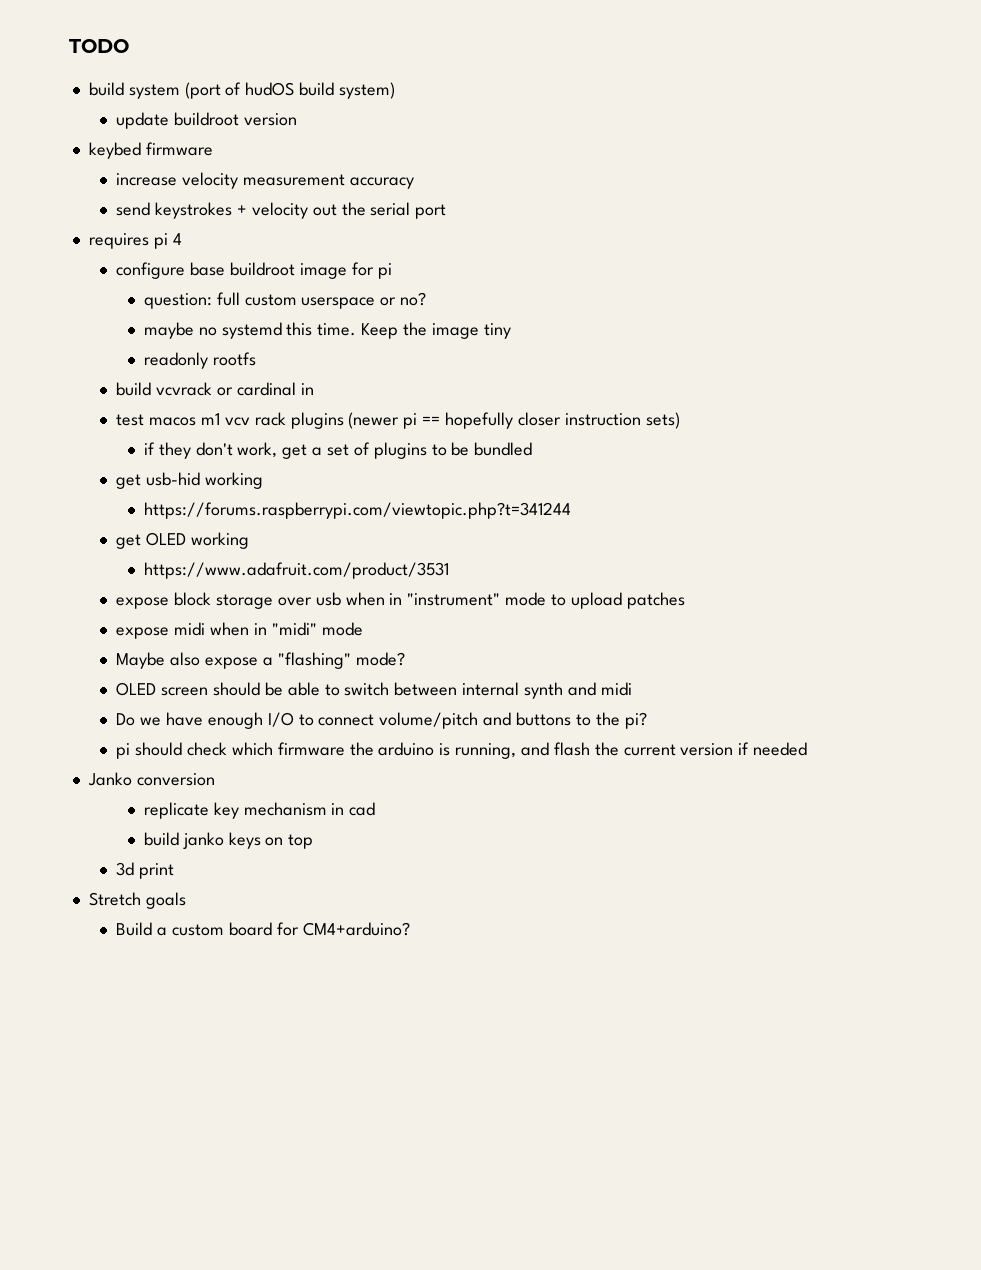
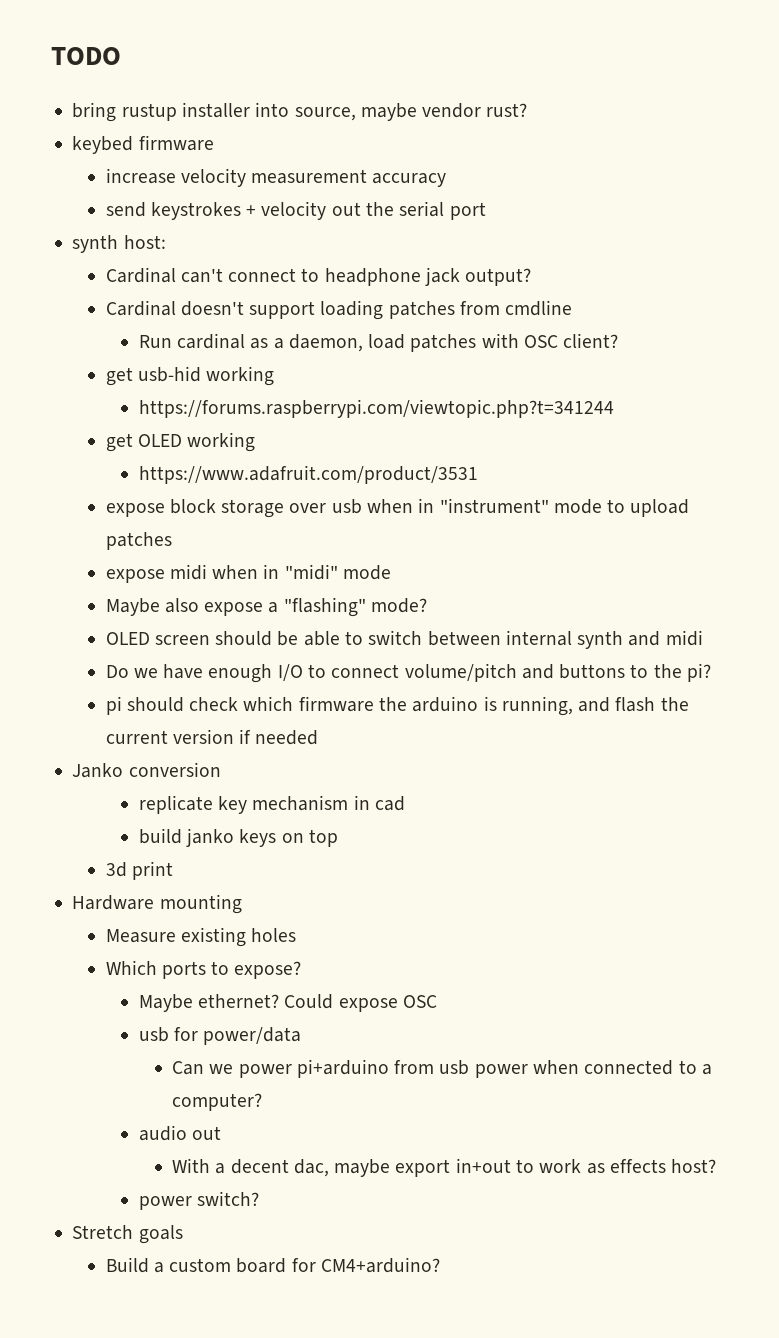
[88,82,395,99] [116,112,298,129] build system (port of hudOS build system) // update buildroot version -> [72,102,528,122] bring rustup installer into source, maybe vendor rust?
[88,233,182,249] [116,262,392,279] [143,292,427,309] [143,322,511,339] [143,352,256,369] [116,382,314,396] [116,412,680,429] [143,442,533,459] requires pi 4 // configure base buildroot image for pi // question: full custom userspace or no? // maybe no systemd this time. Keep the image tiny // readonly rootfs // build vcvrack or cardinal in // test macos m1 vcv rack plugins (newer pi == hopefully closer instruction sets) // if they don't work, get a set of plugins to be bundled -> [72,235,166,253] [105,267,532,286] [105,300,573,320] [138,333,619,352] synth host: // Cardinal can't connect to headphone jack output? // Cardinal doesn't support loading patches from cmdline // Run cardinal as a daemon, load patches with OSC client?
(175, 871) none -> [72,894,242,914] [105,927,297,947] [105,960,302,979] [138,994,437,1012] [138,1027,302,1045] [172,1059,712,1078] [172,1093,263,1111] [138,1125,222,1141] [172,1158,717,1177] [138,1191,260,1210] // Hardware mounting // Measure existing holes // Which ports to expose? // Maybe ethernet? Could expose OSC // usb for power/data // Can we power pi+arduino from usb power when connected to a computer? // audio out // With a decent dac, maybe export in+out to work as effects host? // power switch?

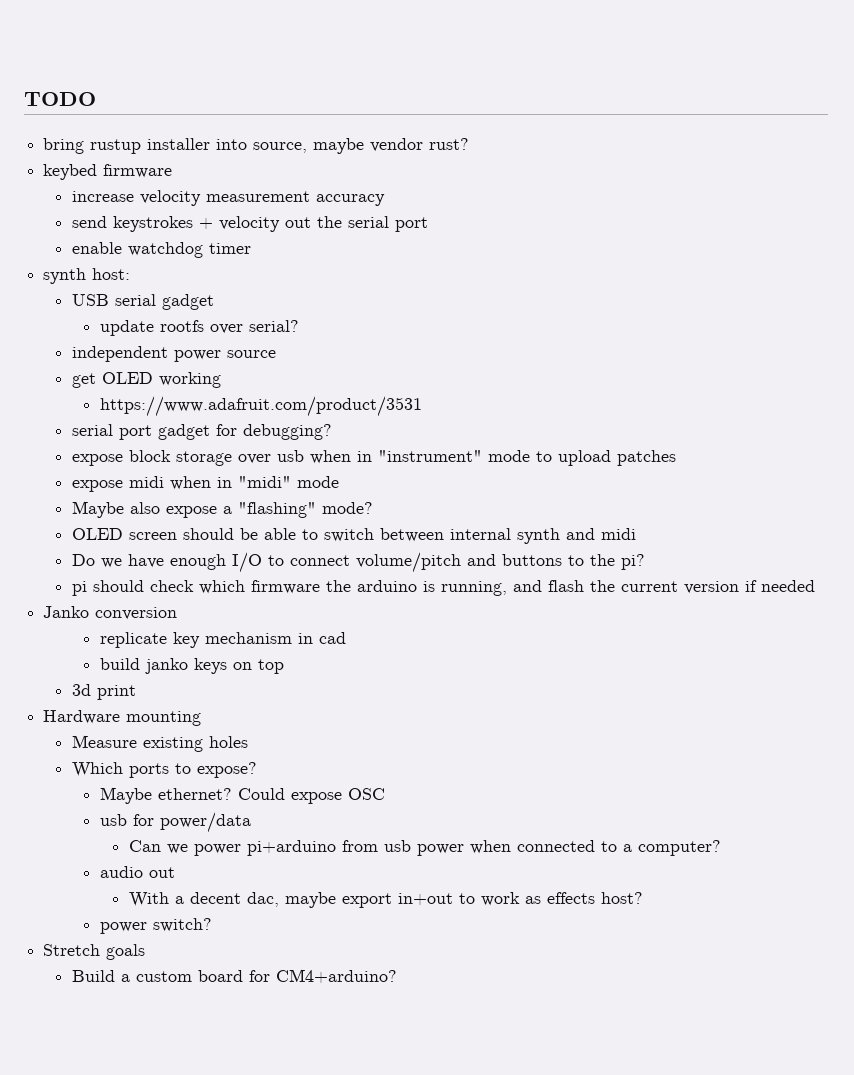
(486, 211) none -> [71,242,251,258] // enable watchdog timer
[105,267,532,286] [105,300,573,320] [138,333,619,352] [105,366,275,386] [138,399,614,418] Cardinal can't connect to headphone jack output? // Cardinal doesn't support loading patches from cmdline // Run cardinal as a daemon, load patches with OSC client? // get usb-hid working // https://forums.raspberrypi.com/viewtopic.php?t=341244 -> [71,294,214,310] [100,320,300,336] [71,346,276,362] USB serial gadget // update rootfs over serial? // independent power source
(478, 474) none -> [71,424,332,440] // serial port gadget for debugging?

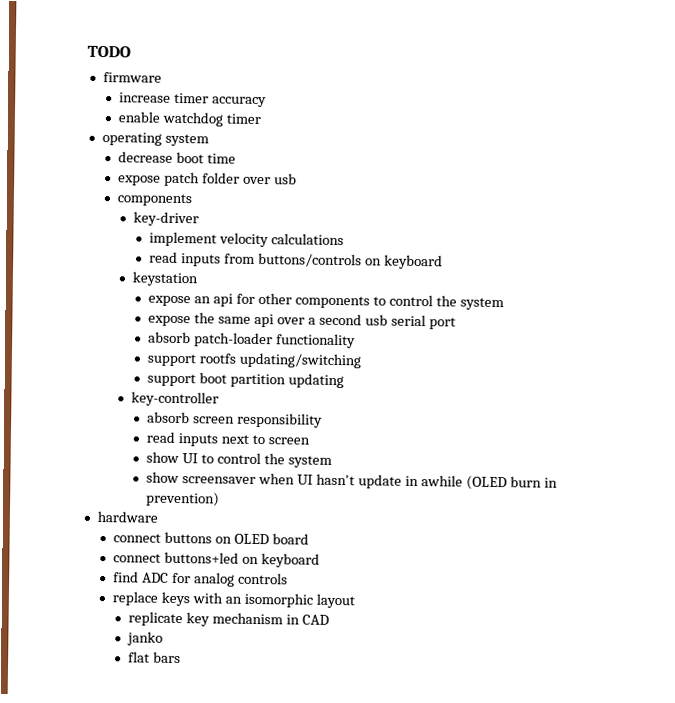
[43,138,470,154] [43,164,98,180] bring rustup installer into source, maybe vendor rust? // keybed -> (131, 51) none
[139,190,310,206] velocity measurement -> [174,92,210,104] timer
[71,216,428,232] [71,242,251,258] [43,268,131,284] [71,294,214,310] [100,320,300,336] [71,346,276,362] [71,372,221,388] [100,396,423,417] [71,424,332,440] [71,450,676,466] [71,476,339,492] [71,501,373,518] [71,528,636,544] [71,552,645,573] [71,580,815,596] [43,606,178,620] send keystrokes + velocity out the serial port // enable watchdog timer // synth host: // USB serial gadget // update rootfs over serial? // independent power source // get OLED working // https://www.adafruit.com/product/3531 // serial port gadget for debugging? // expose block storage over usb when in "instrument" mode to upload patches // expose midi when in "midi" mode // Maybe also expose a "flashing" mode? // OLED screen should be able to switch between internal synth and midi // Do we have enough I/O to connect volume/pitch and buttons to the pi? // pi should check which firmware the arduino is running, and flash the current version if needed // Janko conversion -> [118,111,261,127] [101,132,209,147] [118,151,236,164] [118,171,297,187] [117,193,193,207] [133,211,200,227] [149,231,345,248] [149,251,444,270] [132,271,199,287] [148,293,504,311] [148,312,456,330] [148,331,357,349] [147,352,362,369] [147,372,345,389] [131,391,220,407] [147,411,324,428] [146,431,311,447] [146,451,333,468] [146,471,558,491] [146,491,221,507] [96,510,158,523] [113,531,309,545] [113,551,320,568] [113,571,288,587] [112,591,355,609] enable watchdog timer // operating system // decrease boot time // expose patch folder over usb // components // key-driver // implement velocity calculations // read inputs from buttons/controls on keyboard // keystation // expose an api for other components to control the system // expose the same api over a second usb serial port // absorb patch-loader functionality // support rootfs updating/switching // support boot partition updating // key-controller // absorb screen responsibility // read inputs next to screen // show UI to control the system // show screensaver when UI hasn't update in awhile (OLED burn in prevention) // hardware // connect buttons on OLED board // connect buttons+led on keyboard // find ADC for analog controls // replace keys with an isomorphic layout
[319,632,347,644] [100,658,141,670] cad // build -> [301,614,329,625] CAD //
[194,658,285,674] [71,684,136,700] [43,710,202,726] [71,735,248,752] [71,762,257,778] [100,787,386,804] [100,812,252,833] [128,840,721,856] [100,866,176,878] [128,892,643,908] [100,918,213,934] [43,944,146,960] [71,969,397,983] keys on top // 3d print // Hardware mounting // Measure existing holes // Which ports to expose? // Maybe ethernet? Could expose OSC // usb for power/data // Can we power pi+arduino from usb power when connected to a computer? // audio out // With a decent dac, maybe export in+out to work as effects host? // power switch? // Stretch goals // Build a custom board for CM4+arduino? -> [128,651,182,664] // flat bars

